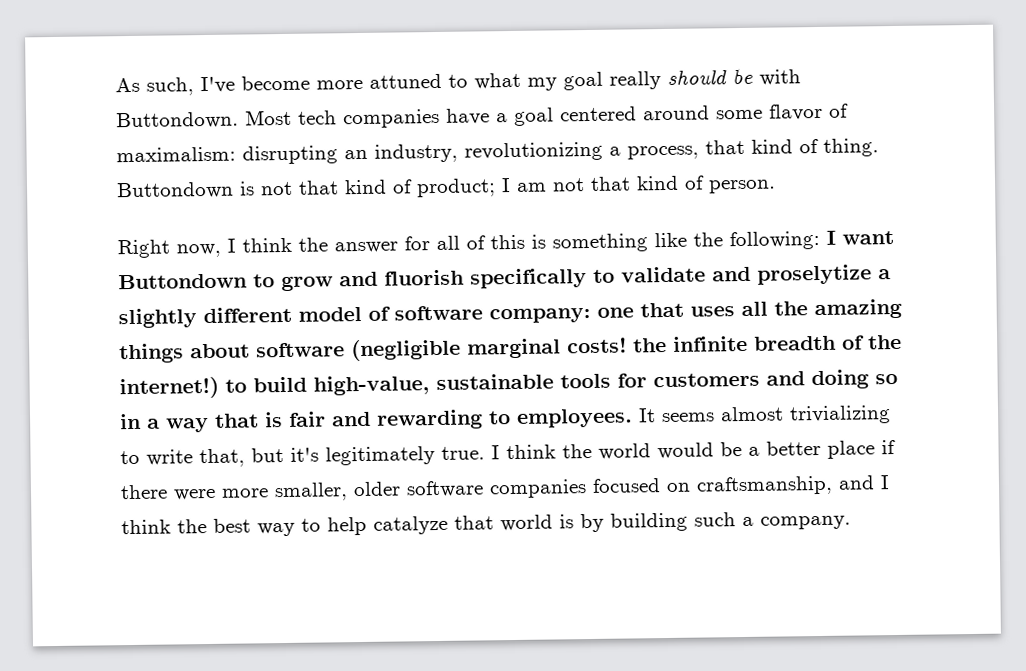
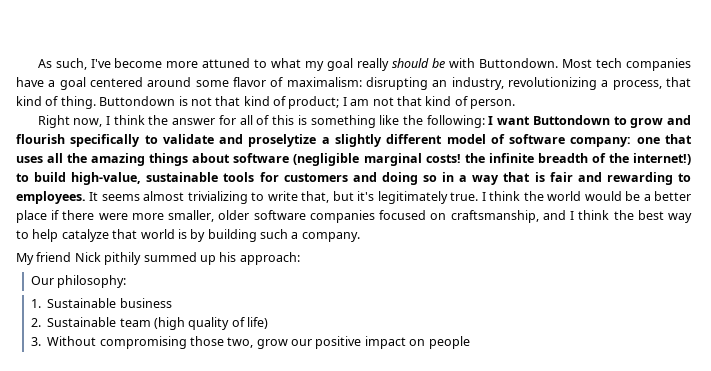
[384,269,464,286] fluorish -> [16,134,65,144] flourish
(851, 522) none -> [16,252,300,265] [30,275,127,288] [30,298,172,308] [30,317,269,330] [30,336,470,349] // My friend Nick pithily summed up his approach: // Our philosophy: // 1. Sustainable business // 2. Sustainable team (high quality of life) // 3. Without compromising those two, grow our positive impact on people

